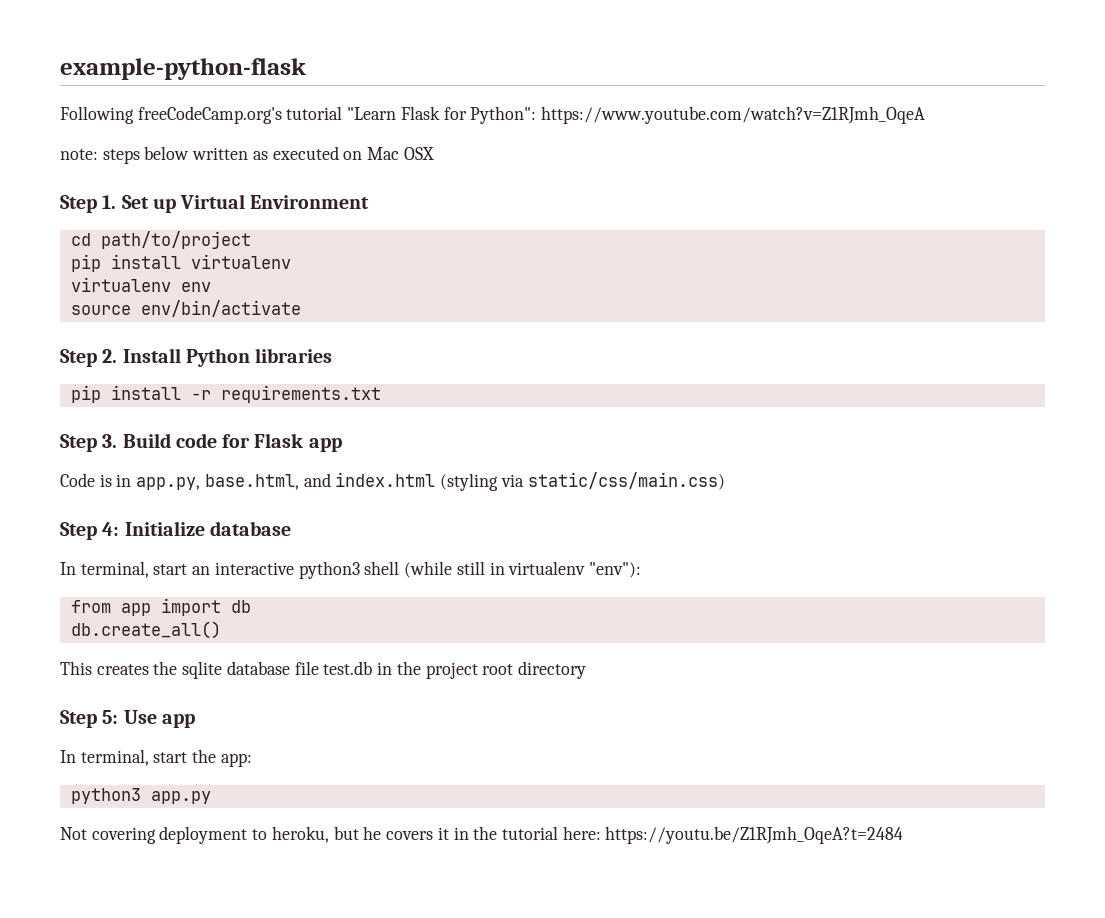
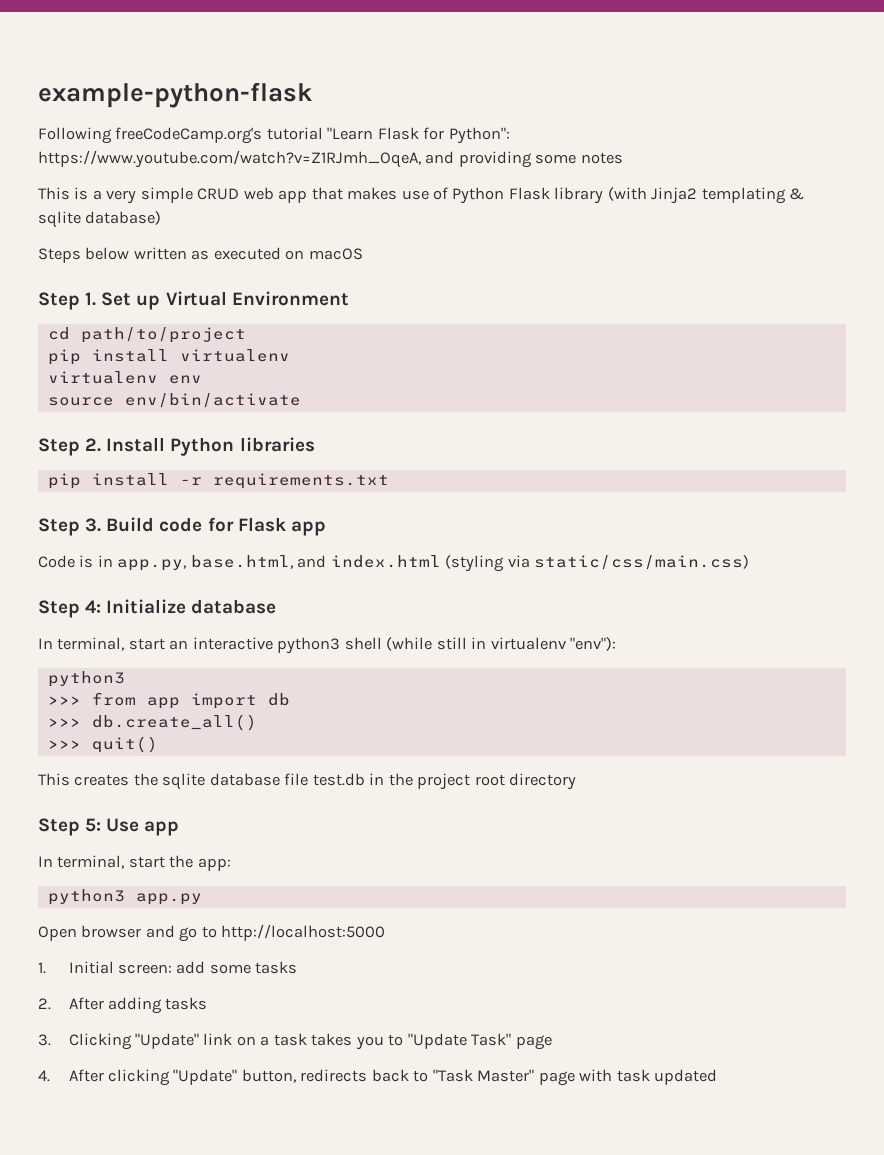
[541,106,926,124] [60,149,140,164] https://www.youtube.com/watch?v=Z1RJmh_OqeA // note: steps -> [38,150,623,168] [38,187,805,204] [38,211,162,228] [38,248,81,263] https://www.youtube.com/watch?v=Z1RJmh_OqeA, and providing some notes // This is a very simple CRUD web app that makes use of Python Flask library (with Jinja2 templating & sqlite database) // Steps
[367,147,434,160] Mac OSX -> [308,248,363,260] macOS
(641, 570) none -> [47,671,125,687] [47,696,81,705] python3 // >>>
(251, 606) none -> [47,718,81,727] >>>
(221, 630) none -> [47,736,158,753] // >>> quit()
[60,826,904,844] Not covering deployment to heroku, but he covers it in the tutorial here: https://youtu.be/Z1RJmh_OqeA?t=2484 -> [38,924,386,942] [38,961,298,974] [38,997,208,1014] [38,1033,552,1050] [38,1069,717,1086] Open browser and go to http://localhost:5000 // 1. Initial screen: add some tasks // 2. After adding tasks // 3. Clicking "Update" link on a task takes you to "Update Task" page // 4. After clicking "Update" button, redirects back to "Task Master" page with task updated

